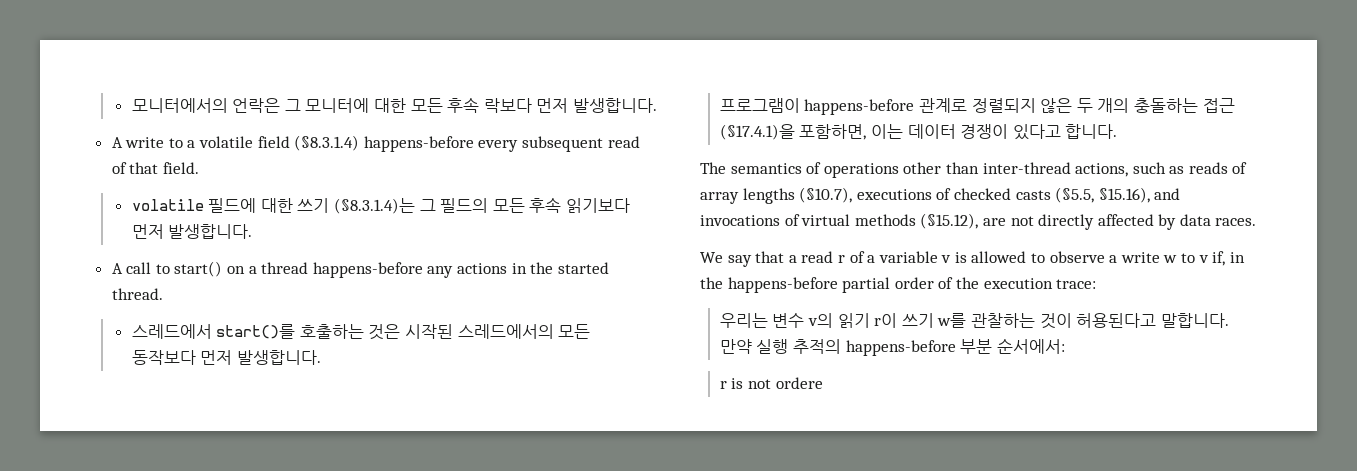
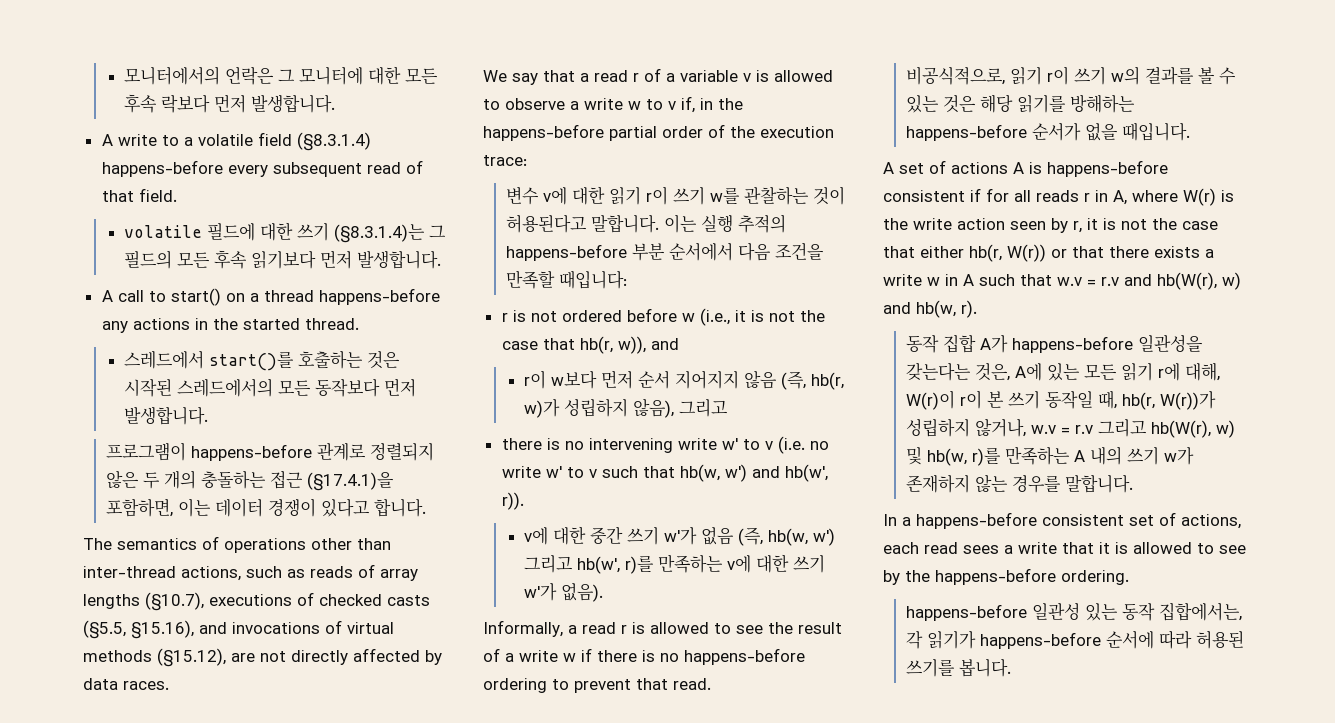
[719,313,834,328] 우리는 변수 v의 -> [505,186,605,205] 변수 v에 대한
[719,339,752,354] 만약 -> [663,214,697,233] 이는
[996,338,1065,354] [719,377,823,389] 순서에서: // r is not ordere -> [668,242,824,261] [505,270,627,289] [501,308,825,326] [501,336,679,354] [524,370,845,390] [524,398,729,418] [501,436,829,454] [501,464,828,482] [501,492,524,510] [524,526,836,546] [524,554,826,574] [524,583,604,602] [483,620,842,637] [483,648,805,665] [483,678,711,693] [905,66,1236,85] [905,94,1135,113] [905,122,1190,141] [883,160,1168,177] [883,188,1234,206] [883,218,1218,233] [883,244,1214,262] [883,272,1241,290] [883,300,977,318] [905,334,1203,353] [905,362,1220,381] [905,390,1216,410] [905,418,1235,438] [905,446,1194,466] [905,474,1133,493] [883,512,1241,529] [883,542,1246,554] [883,568,1129,585] [905,602,1242,621] [905,630,1244,649] [905,659,1011,677] 순서에서 다음 조건을 만족할 때입니다: // r is not ordered before w (i.e., it is not the case that hb(r, w)), and // r이 w보다 먼저 순서 지어지지 않음 (즉, hb(r, w)가 성립하지 않음), 그리고 // there is no intervening write w' to v (i.e. no write w' to v such that hb(w, w') and hb(w', r)). // v에 대한 중간 쓰기 w'가 없음 (즉, hb(w, w') 그리고 hb(w', r)를 만족하는 v에 대한 쓰기 w'가 없음). // Informally, a read r is allowed to see the result of a write w if there is no happens-before ordering to prevent that read. // 비공식적으로, 읽기 r이 쓰기 w의 결과를 볼 수 있는 것은 해당 읽기를 방해하는 happens-before 순서가 없을 때입니다. // A set of actions A is happens-before consistent if for all reads r in A, where W(r) is the write action seen by r, it is not the case that either hb(r, W(r)) or that there exists a write w in A such that w.v = r.v and hb(W(r), w) and hb(w, r). // 동작 집합 A가 happens-before 일관성을 갖는다는 것은, A에 있는 모든 읽기 r에 대해, W(r)이 r이 본 쓰기 동작일 때, hb(r, W(r))가 성립하지 않거나, w.v = r.v 그리고 hb(W(r), w) 및 hb(w, r)를 만족하는 A 내의 쓰기 w가 존재하지 않는 경우를 말합니다. // In a happens-before consistent set of actions, each read sees a write that it is allowed to see by the happens-before ordering. // happens-before 일관성 있는 동작 집합에서는, 각 읽기가 happens-before 순서에 따라 허용된 쓰기를 봅니다.

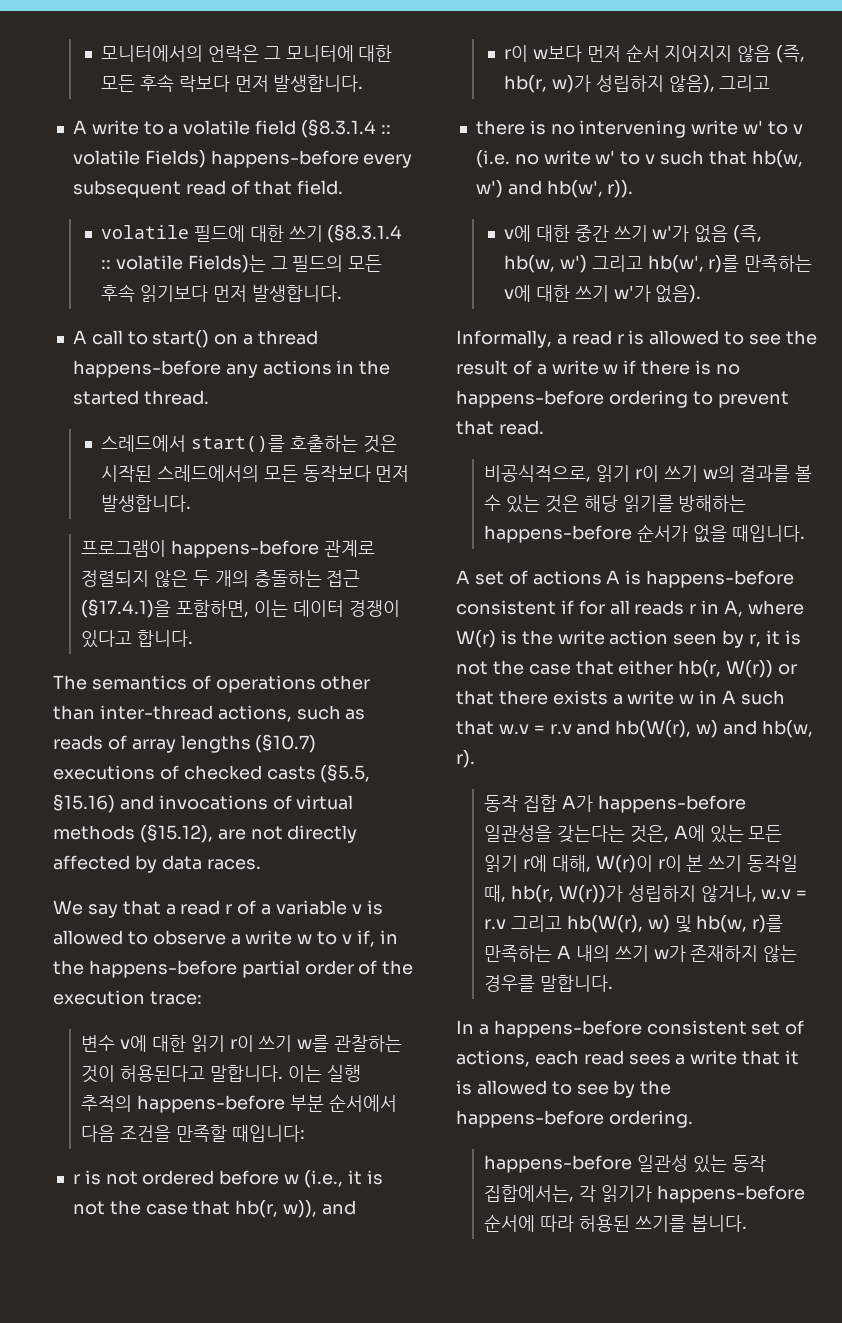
[296,132,371,151] (§8.3.1.4) -> [300,119,391,138] [72,150,206,168] (§8.3.1.4 :: volatile Fields)
[334,224,426,243] (§8.3.1.4)는 -> [327,224,403,243] [100,255,266,273] (§8.3.1.4 :: volatile Fields)는
[145,592,204,611] (§10.7), -> [255,734,317,753] (§10.7)
[131,620,194,639] §15.16), -> [53,794,115,813] §15.16)

